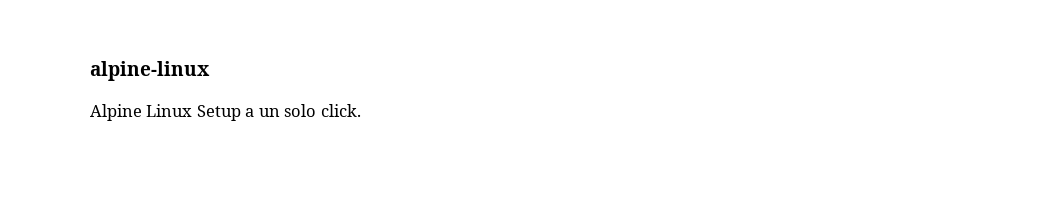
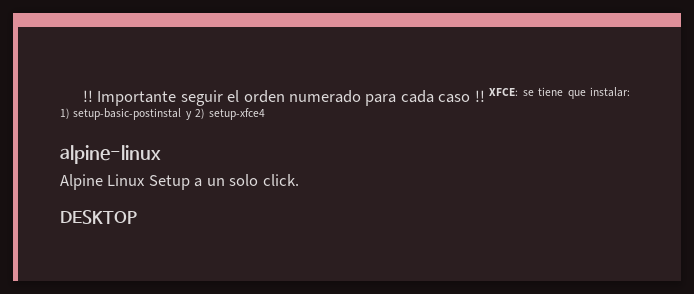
(90, 71) none -> [82,87,631,106] [60,108,265,120] !! Importante seguir el orden numerado para cada caso !! XFCE: se tiene que instalar: 1) setup-basic-postinstal y 2) setup-xfce4 //
(361, 110) none -> [60,210,137,224] // DESKTOP

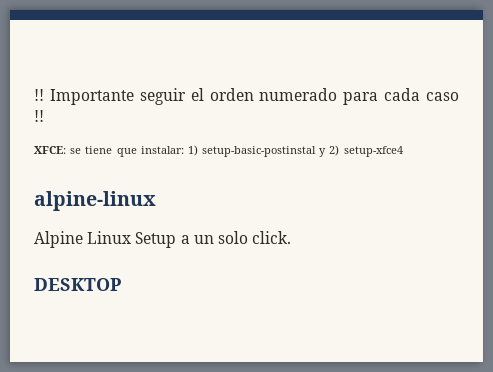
(485, 96) none -> (44, 116) //

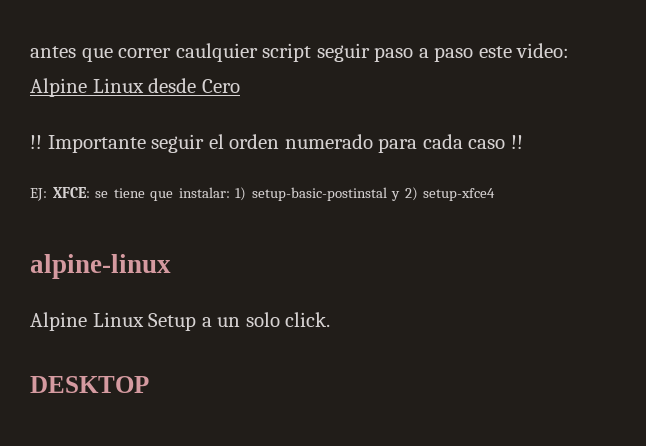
(34, 95) none -> [30,43,570,62] [30,78,240,97] antes que correr caulquier script seguir paso a paso este video: Alpine Linux desde Cero //
(44, 116) none -> [30,188,47,201] EJ:

